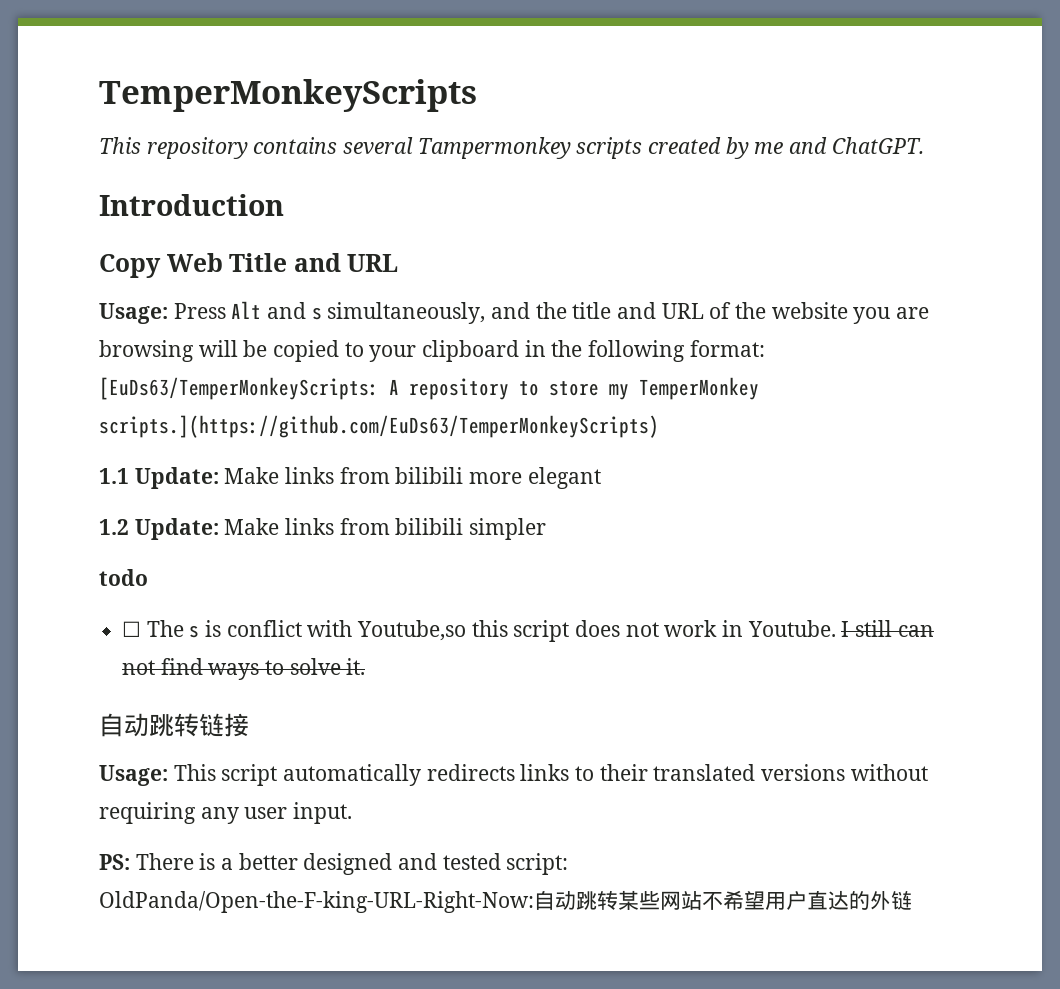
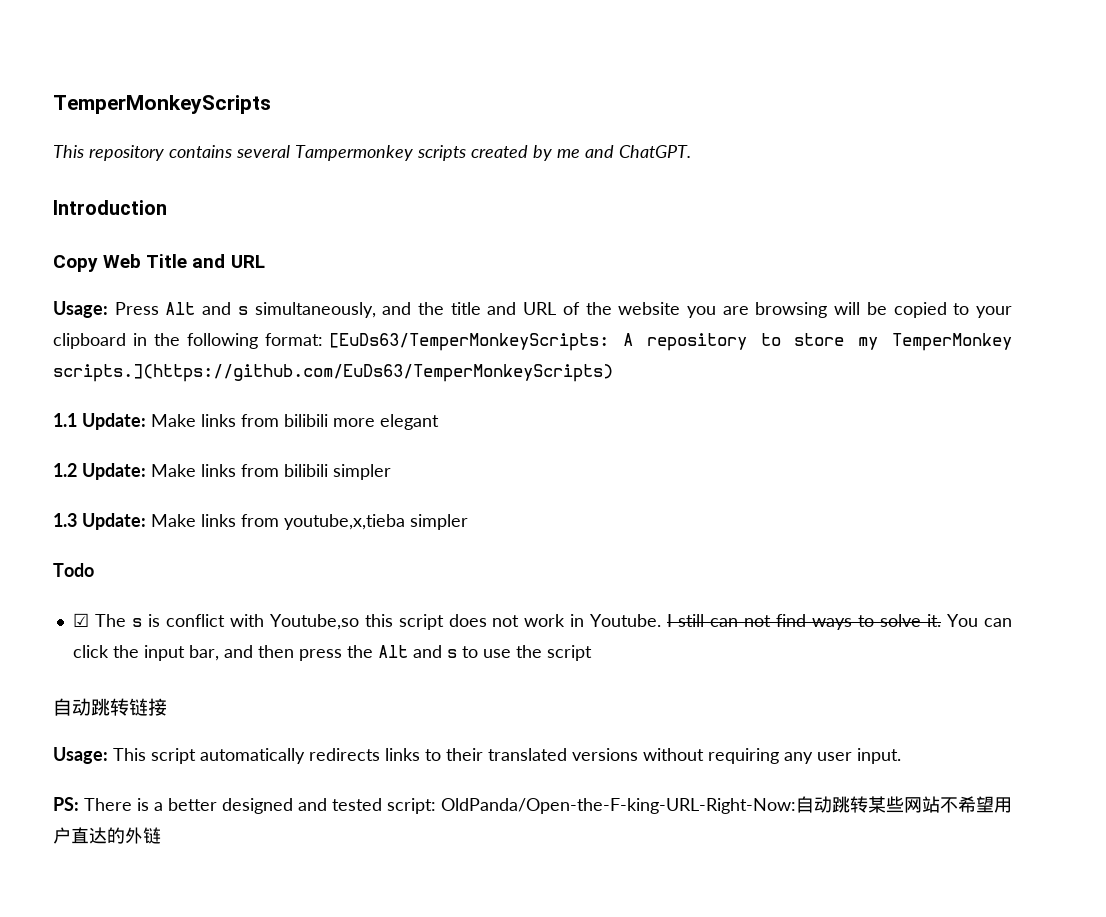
[99,569,148,586] [122,621,142,637] todo // ☐ -> [53,513,468,530] [53,563,94,577] [72,613,89,627] 1.3 Update: Make links from youtube,x,tieba simpler // Todo // ☑
(366, 666) none -> [947,614,1013,627] [72,645,592,661] You can click the input bar, and then press the Alt and s to use the script

